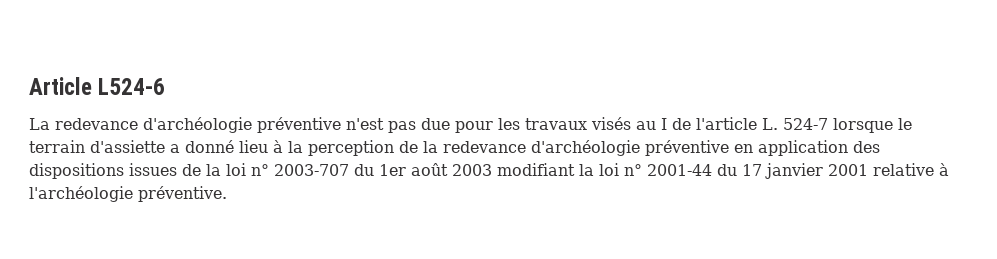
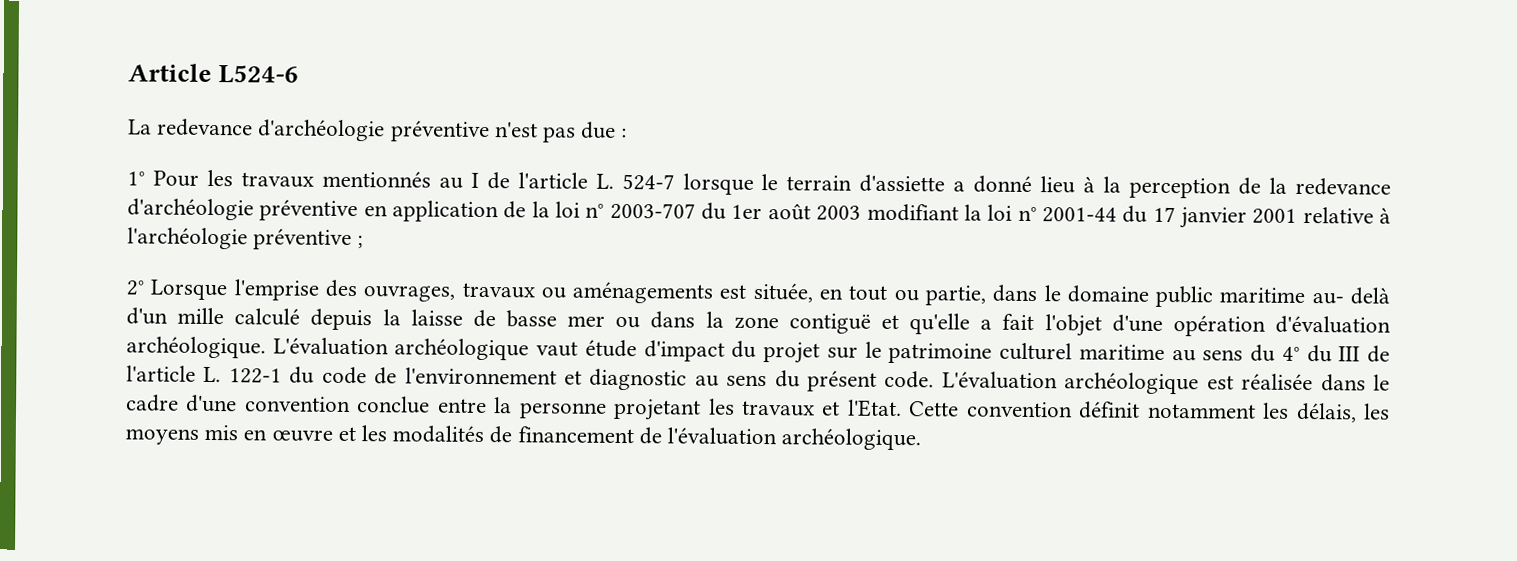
[455,117,631,133] pour les travaux visés -> [621,127,628,139] [127,169,431,188] : // 1° Pour les travaux mentionnés
[853,141,880,153] [29,163,177,179] des dispositions issues -> (500, 211) none
[138,186,227,202] préventive. -> [253,228,364,251] [126,279,1390,308] [126,307,1391,337] [126,336,1390,364] [126,365,1391,395] [126,394,1390,423] [125,424,922,451] préventive ; // 2° Lorsque l'emprise des ouvrages, travaux ou aménagements est située, en tout ou partie, dans le domaine public maritime au- delà d'un mille calculé depuis la laisse de basse mer ou dans la zone contiguë et qu'elle a fait l'objet d'une opération d'évaluation archéologique. L'évaluation archéologique vaut étude d'impact du projet sur le patrimoine culturel maritime au sens du 4° du III de l'article L. 122-1 du code de l'environnement et diagnostic au sens du présent code. L'évaluation archéologique est réalisée dans le cadre d'une convention conclue entre la personne projetant les travaux et l'Etat. Cette convention définit notamment les délais, les moyens mis en œuvre et les modalités de financement de l'évaluation archéologique.

